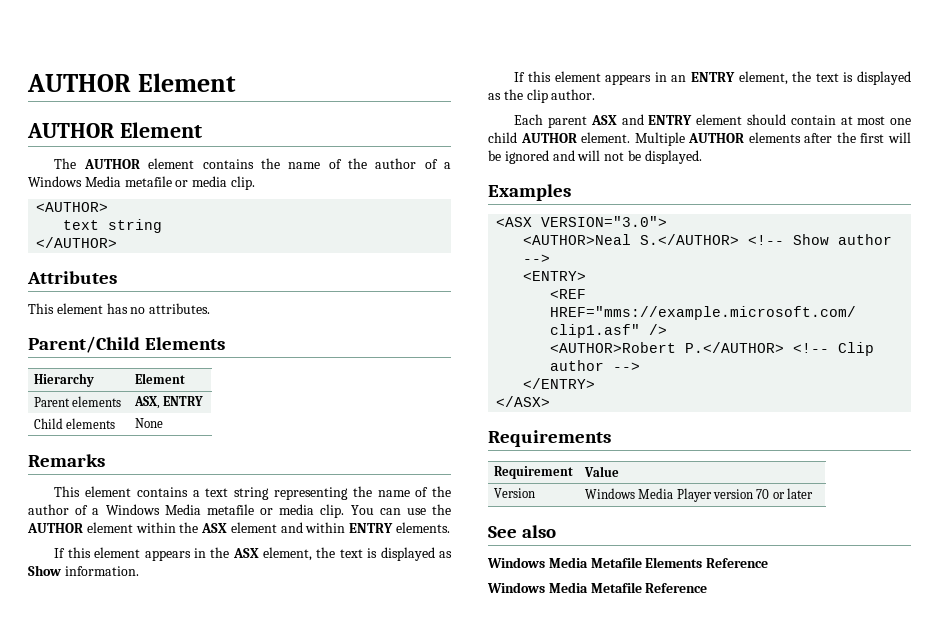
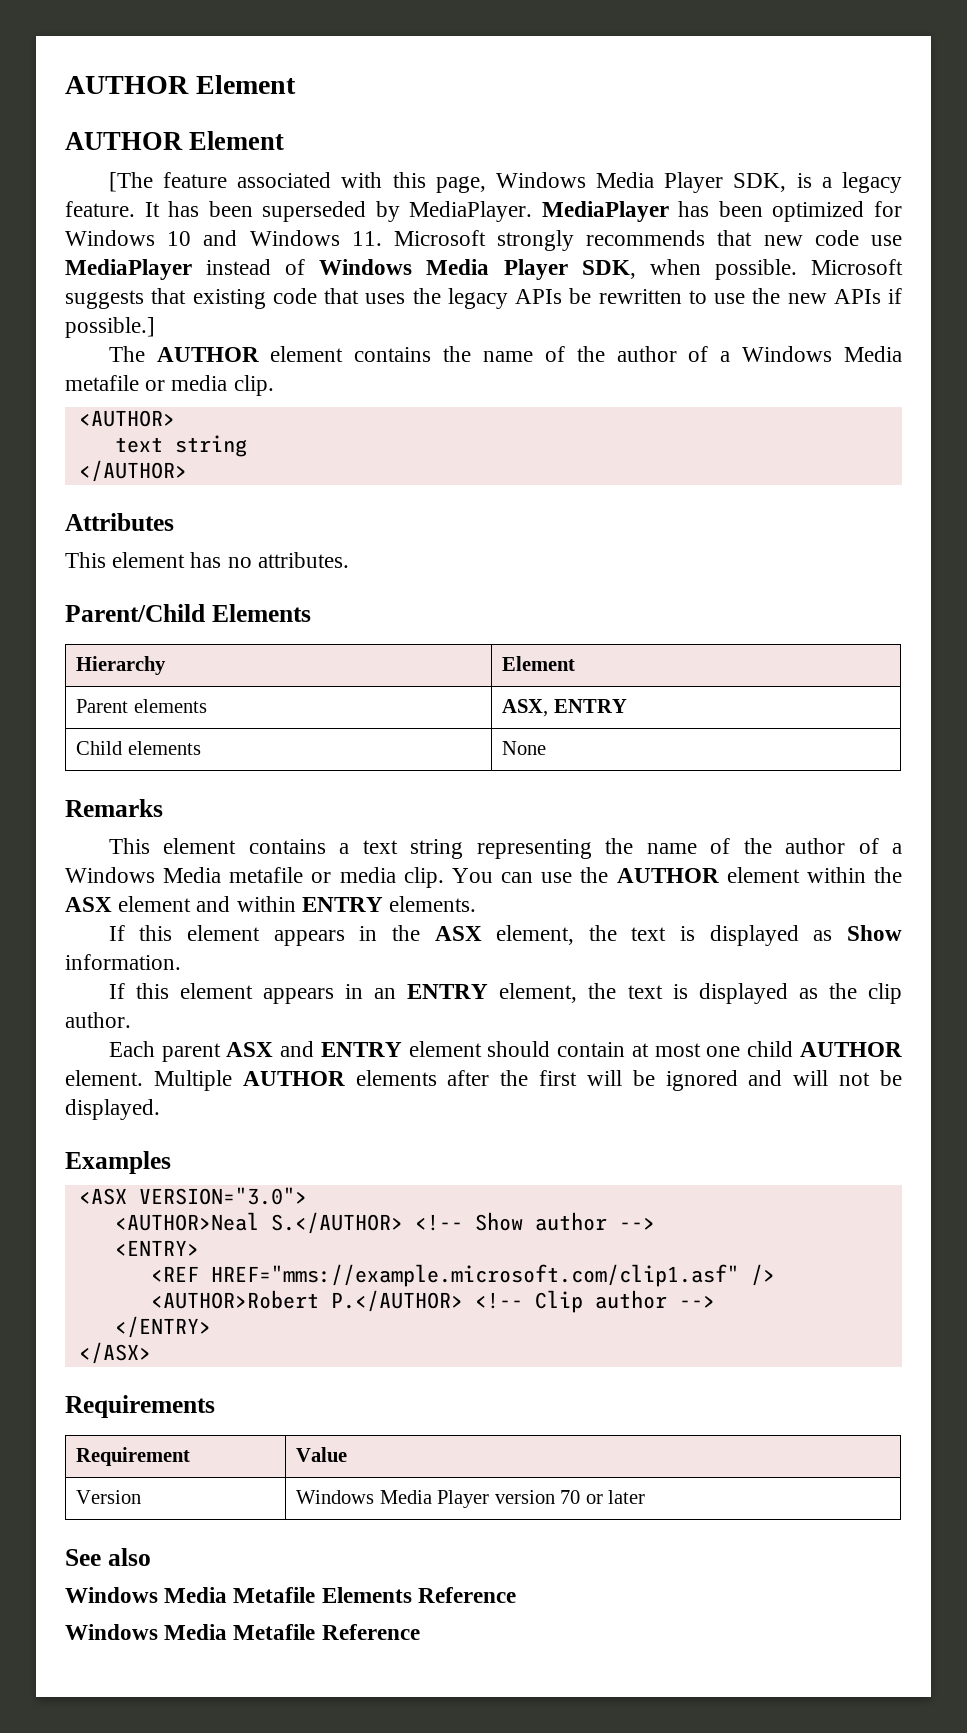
(202, 130) none -> [108,172,902,193] [65,201,902,222] [65,230,902,251] [65,259,903,280] [65,288,902,309] [65,317,155,338] // [The feature associated with this page, Windows Media Player SDK, is a legacy feature. It has been superseded by MediaPlayer. MediaPlayer has been optimized for Windows 10 and Windows 11. Microsoft strongly recommends that new code use MediaPlayer instead of Windows Media Player SDK, when possible. Microsoft suggests that existing code that uses the legacy APIs be rewritten to use the new APIs if possible.]

